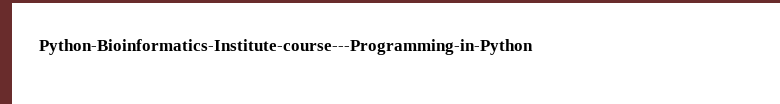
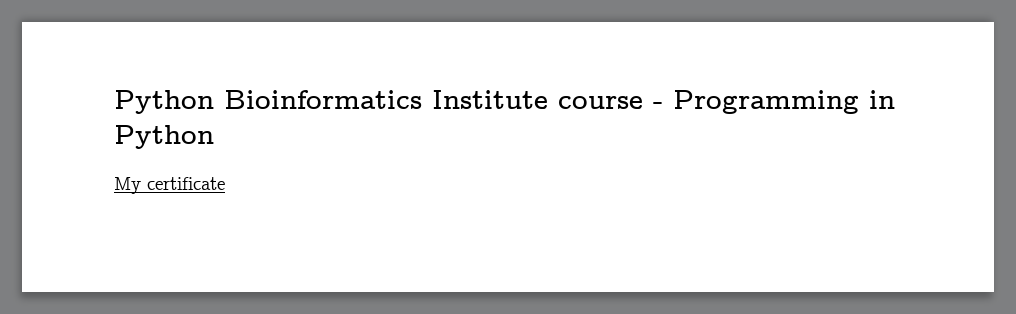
[39,39,533,55] Python-Bioinformatics-Institute-course---Programming-in-Python -> [114,90,895,114] [114,125,214,149] [114,177,225,194] Python Bioinformatics Institute course - Programming in Python // My certificate

